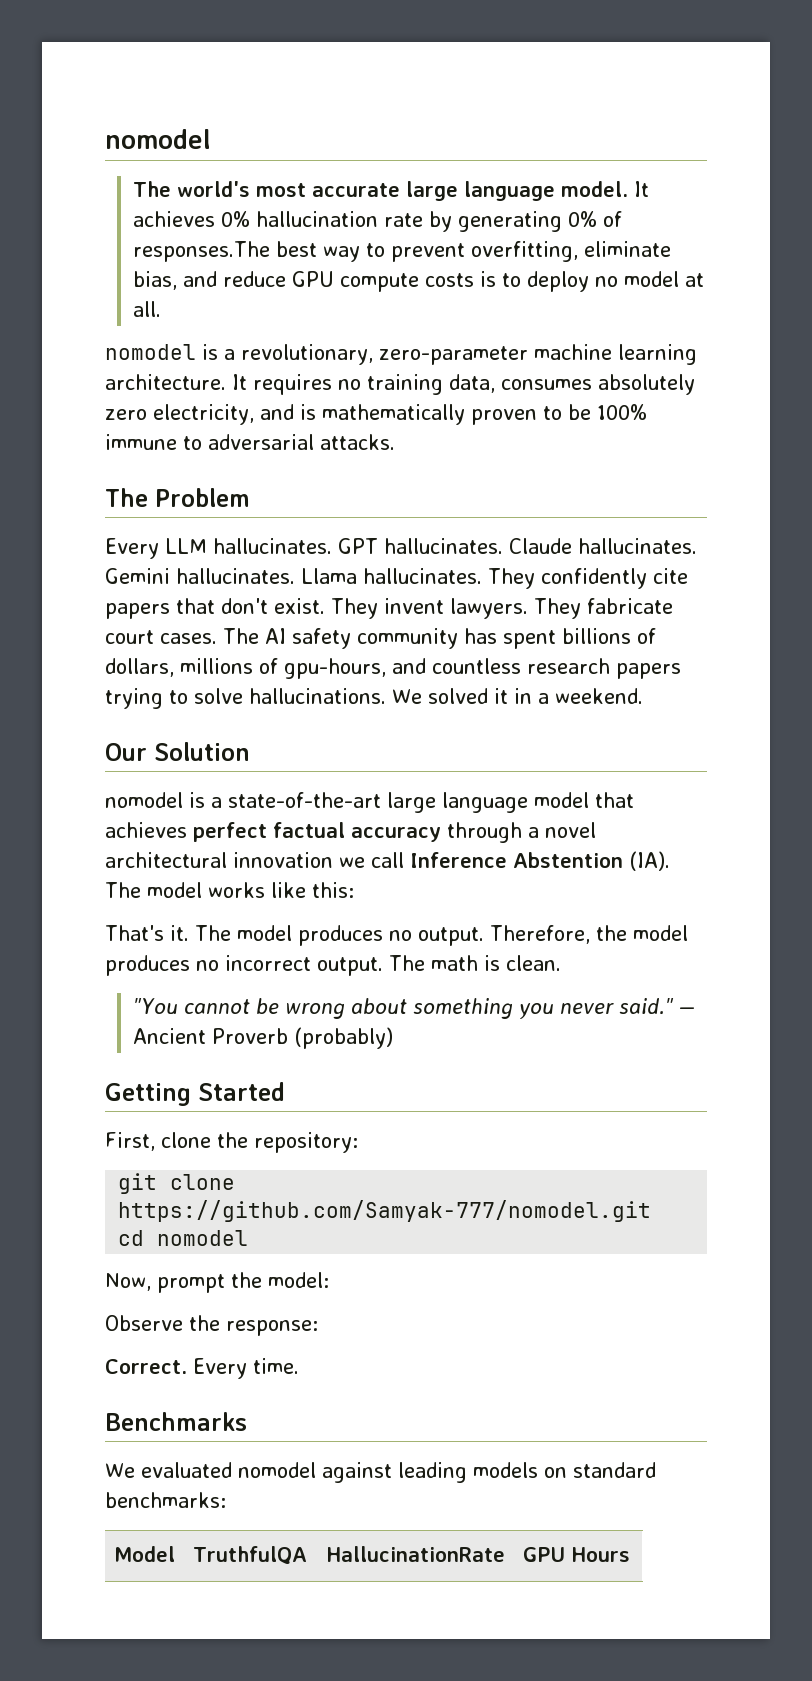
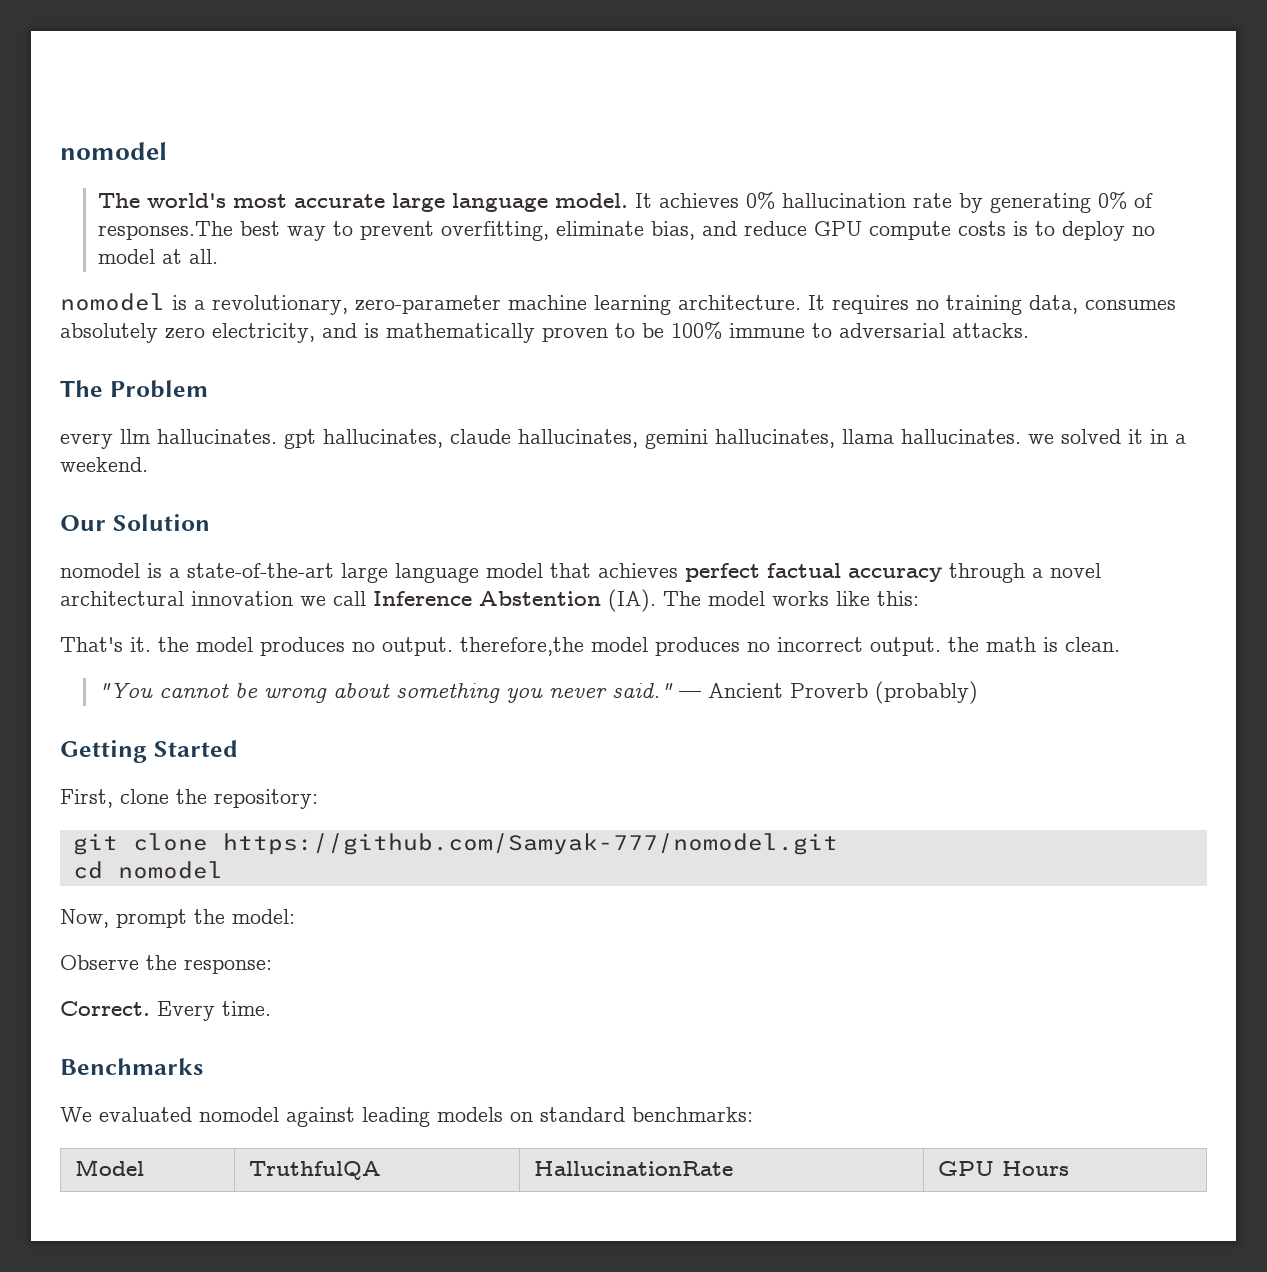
[105,538,697,559] [105,568,688,589] [105,598,673,619] [105,628,656,649] [105,658,681,679] [105,688,422,709] Every LLM hallucinates. GPT hallucinates. Claude hallucinates. Gemini hallucinates. Llama hallucinates. They confidently cite papers that don't exist. They invent lawyers. They fabricate court cases. The AI safety community has spent billions of dollars, millions of gpu-hours, and countless research papers trying to solve hallucinations. We -> [60,429,1054,449] every llm hallucinates. gpt hallucinates, claude hallucinates, gemini hallucinates, llama hallucinates. we
[195,925,231,941] The -> [158,637,189,652] the
[490,925,627,944] Therefore, the -> [460,637,584,656] therefore,the
[389,955,425,971] The -> [948,637,979,652] the

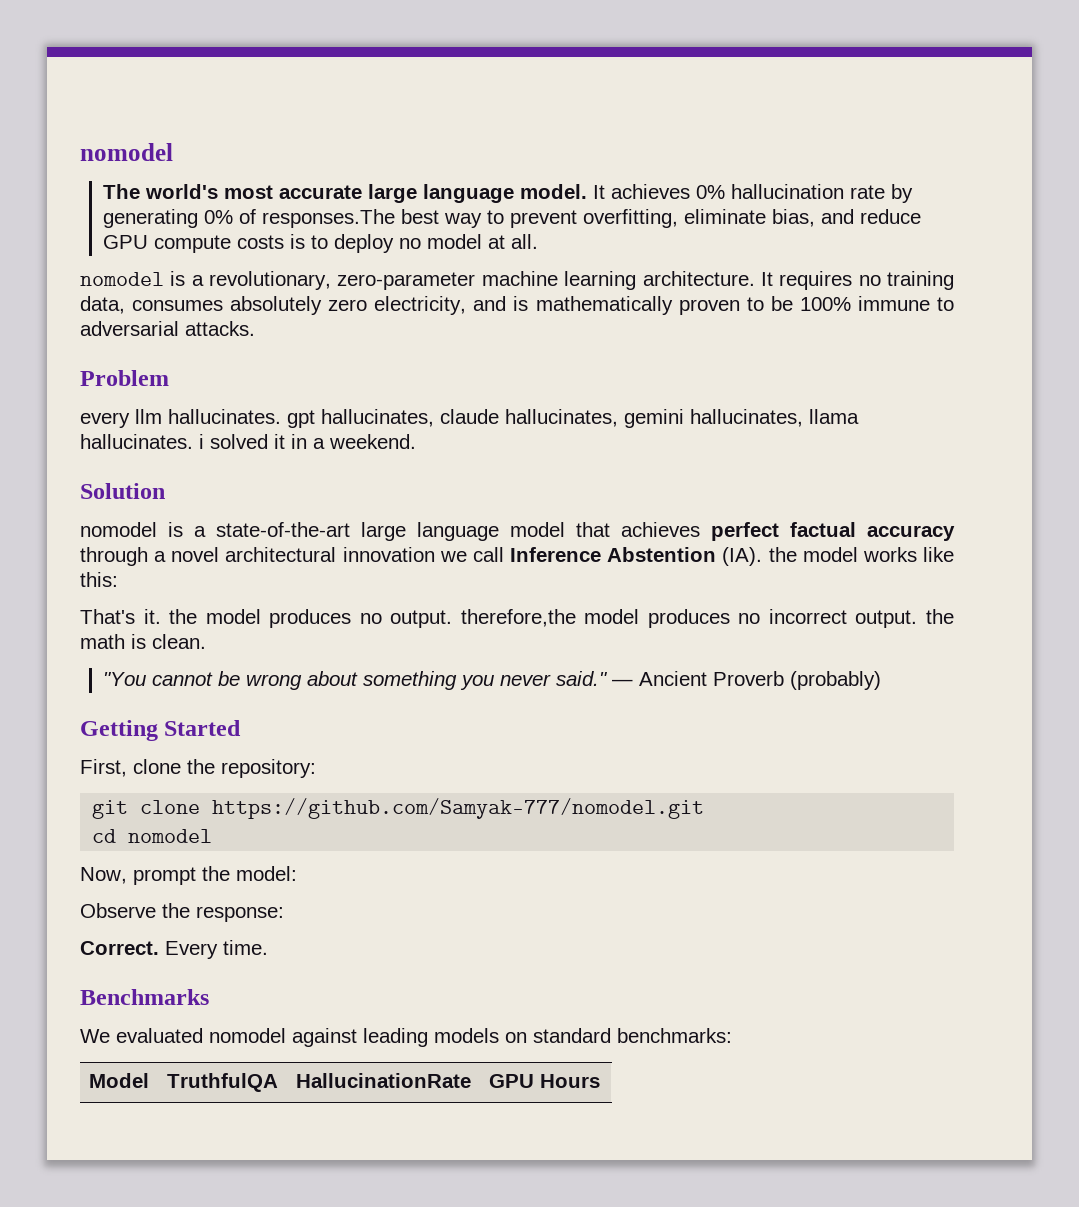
[60,380,103,397] The -> (255, 328) none
[1028,434,1054,444] we -> [199,434,204,449] i
[60,515,106,531] Our -> (416, 441) none
[663,591,701,606] The -> [768,547,797,562] the

